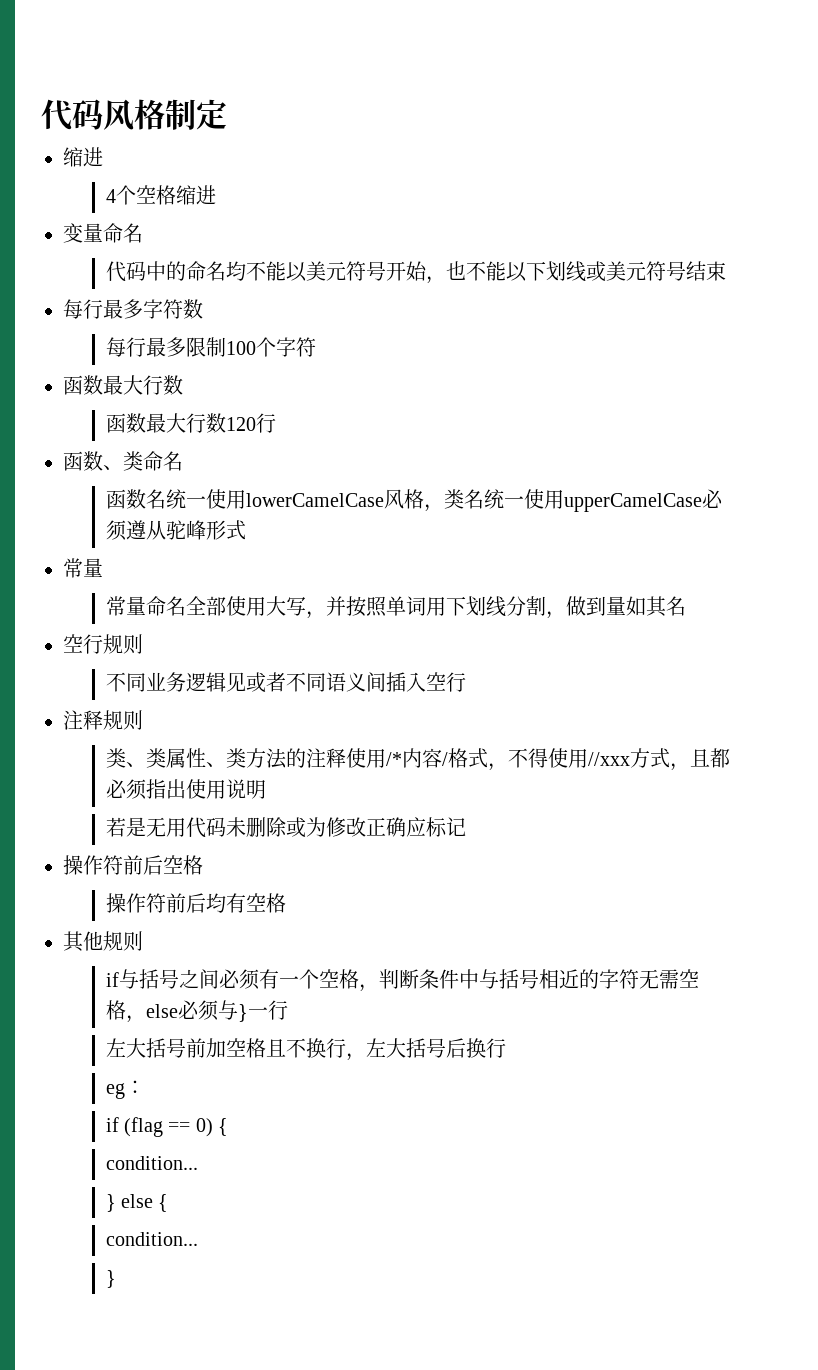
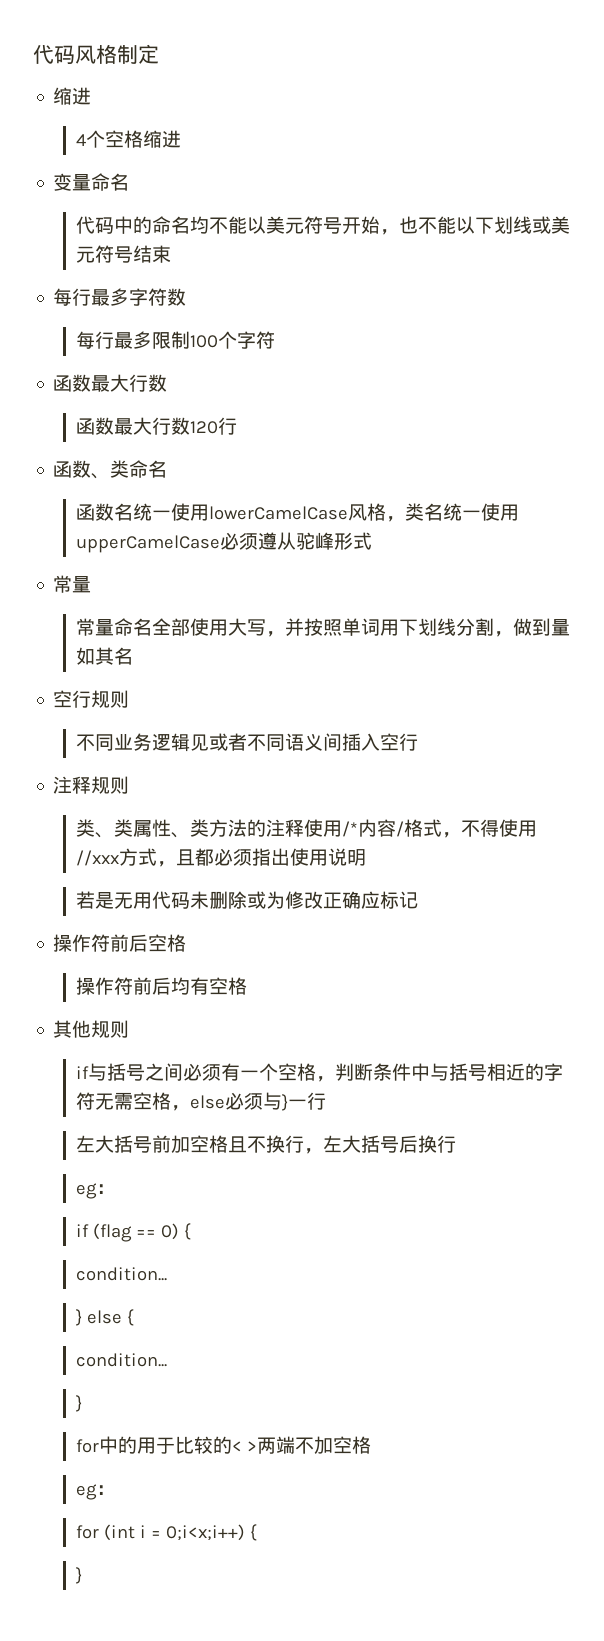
(116, 1279) none -> [76,1436,372,1454] [76,1484,116,1500] [76,1524,258,1541] [76,1567,83,1584] // for中的用于比较的< >两端不加空格 // eg： // for (int i = 0;i<x;i++) { // }

